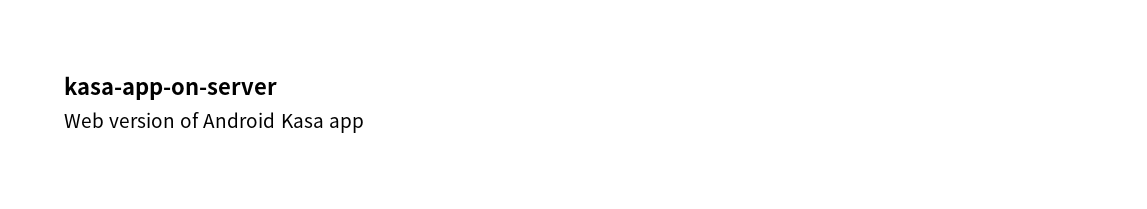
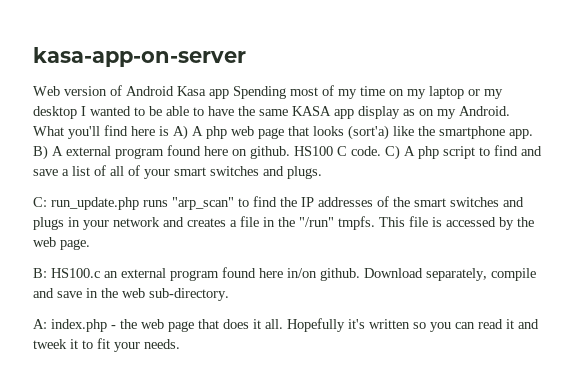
(364, 125) none -> [233,85,503,99] [33,106,510,119] [33,125,533,140] [33,145,542,160] [33,165,322,179] [33,196,524,210] [33,216,534,230] [33,237,90,250] [33,267,536,281] [33,288,229,301] [33,318,539,332] [33,338,180,352] Spending most of my time on my laptop or my desktop I wanted to be able to have the same KASA app display as on my Android. What you'll find here is A) A php web page that looks (sort'a) like the smartphone app. B) A external program found here on github. HS100 C code. C) A php script to find and save a list of all of your smart switches and plugs. // C: run_update.php runs "arp_scan" to find the IP addresses of the smart switches and plugs in your network and creates a file in the "/run" tmpfs. This file is accessed by the web page. // B: HS100.c an external program found here in/on github. Download separately, compile and save in the web sub-directory. // A: index.php - the web page that does it all. Hopefully it's written so you can read it and tweek it to fit your needs.

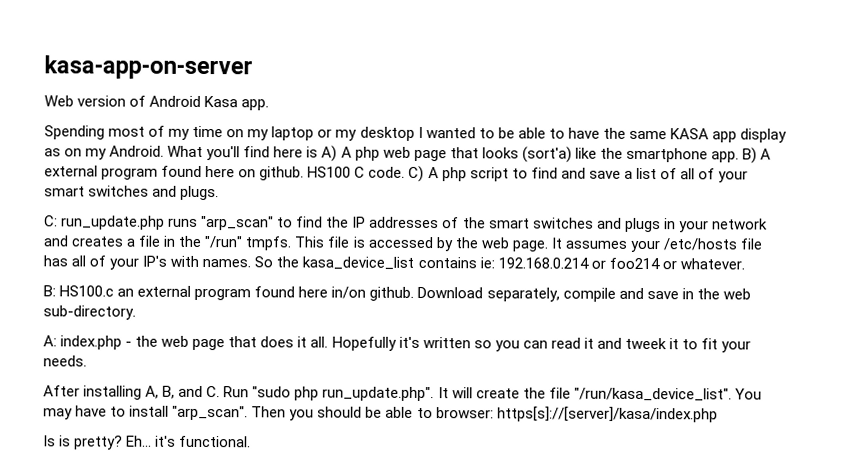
[209,89,229,99] app -> [241,99,270,111] app. //
(90, 244) none -> [550,237,763,253] [43,255,745,270] It assumes your /etc/hosts file has all of your IP's with names. So the kasa_device_list contains ie: 192.168.0.214 or foo214 or whatever.
(180, 344) none -> [43,385,762,402] [43,405,718,423] [43,435,252,450] // After installing A, B, and C. Run "sudo php run_update.php". It will create the file "/run/kasa_device_list". You may have to install "arp_scan". Then you should be able to browser: https[s]://[server]/kasa/index.php // Is is pretty? Eh... it's functional.

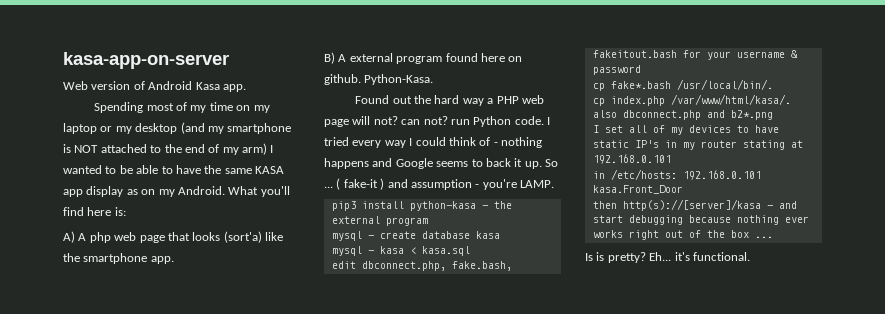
(415, 133) none -> [180,122,292,134] [63,143,267,155] (and my smartphone is NOT attached to the end of my arm)
[306,146,319,158] is -> [114,207,126,216] is: //
(739, 157) none -> (174, 260) //
[307,165,749,183] [44,185,220,201] [44,215,768,233] [43,235,763,253] [43,255,745,270] [43,285,751,302] [43,305,136,320] [43,335,752,353] [43,355,87,367] [43,385,762,402] [43,405,718,423] HS100 C code. C) A php script to find and save a list of all of your smart switches and plugs. // C: run_update.php runs "arp_scan" to find the IP addresses of the smart switches and plugs in your network and creates a file in the "/run" tmpfs. This file is accessed by the web page. It assumes your /etc/hosts file has all of your IP's with names. So the kasa_device_list contains ie: 192.168.0.214 or foo214 or whatever. // B: HS100.c an external program found here in/on github. Download separately, compile and save in the web sub-directory. // A: index.php - the web page that does it all. Hopefully it's written so you can read it and tweek it to fit your needs. // After installing A, B, and C. Run "sudo php run_update.php". It will create the file "/run/kasa_device_list". You may have to install "arp_scan". Then you should be able to browser: https[s]://[server]/kasa/index.php -> [364,74,434,85] [355,95,544,106] [324,116,550,127] [324,137,542,148] [324,158,558,169] [324,178,554,190] [331,201,512,211] [331,216,428,226] [331,231,500,241] [331,246,470,256] [331,261,512,271] [592,50,798,60] [592,65,641,75] [592,79,773,91] [592,94,791,106] [592,110,773,120] [592,125,779,135] [592,140,803,150] [592,154,671,164] [592,169,761,180] [592,185,683,194] [592,199,797,211] [592,215,809,225] [592,230,773,240] Python-Kasa. // Found out the hard way a PHP web page will not? can not? run Python code. I tried every way I could think of - nothing happens and Google seems to back it up. So ... ( fake-it ) and assumption - you're LAMP. // pip3 install python-kasa - the external program // mysql - create database kasa // mysql - kasa < kasa.sql // edit dbconnect.php, fake.bash, fakeitout.bash for your username & password // cp fake*.bash /usr/local/bin/. // cp index.php /var/www/html/kasa/. also dbconnect.php and b2*.png // I set all of my devices to have static IP's in my router stating at 192.168.0.101 // in /etc/hosts: 192.168.0.101 kasa.Front_Door // then http(s)://[server]/kasa - and start debugging because nothing ever works right out of the box ...

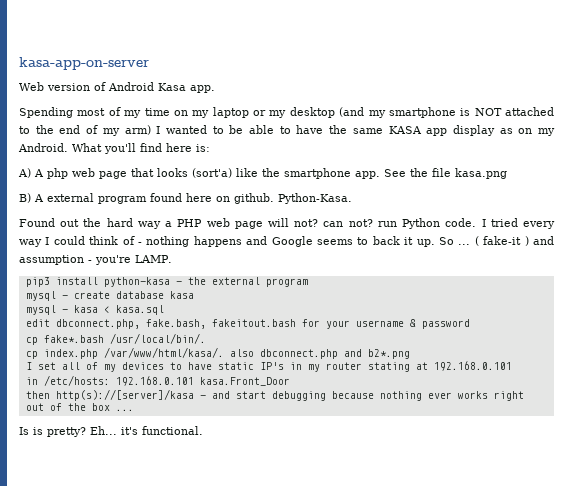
(174, 260) none -> [384,168,507,179] See the file kasa.png

